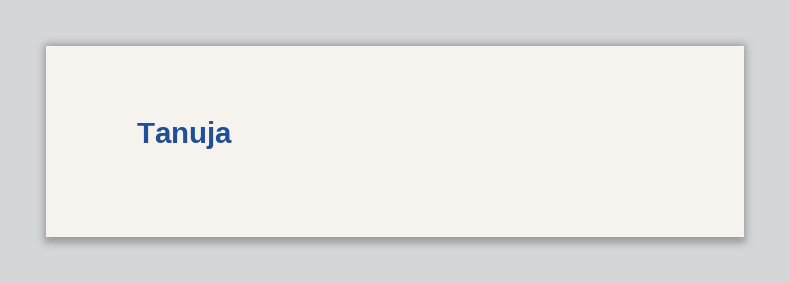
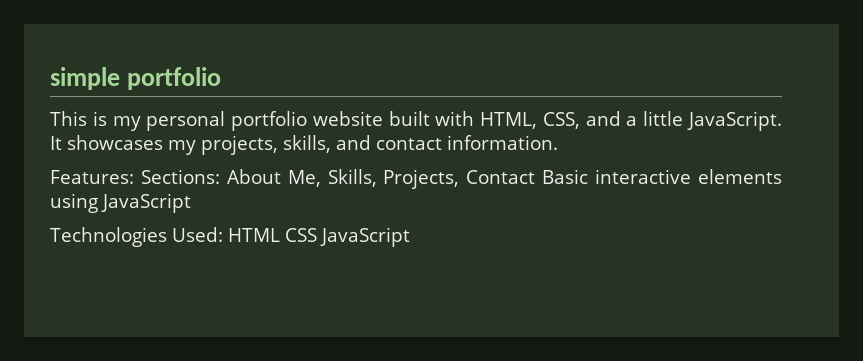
[137,121,232,149] Tanuja -> [50,67,221,90] [50,111,782,131] [50,135,558,155] [50,169,783,189] [50,193,191,213] [50,227,410,247] simple portfolio // This is my personal portfolio website built with HTML, CSS, and a little JavaScript. It showcases my projects, skills, and contact information. // Features: Sections: About Me, Skills, Projects, Contact Basic interactive elements using JavaScript // Technologies Used: HTML CSS JavaScript

